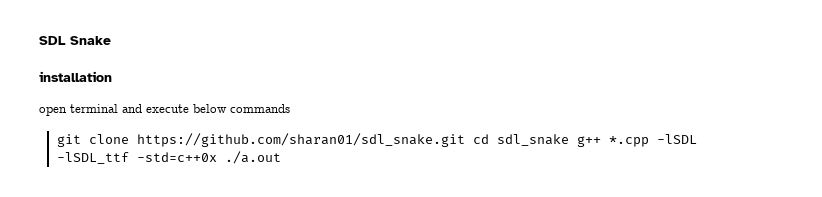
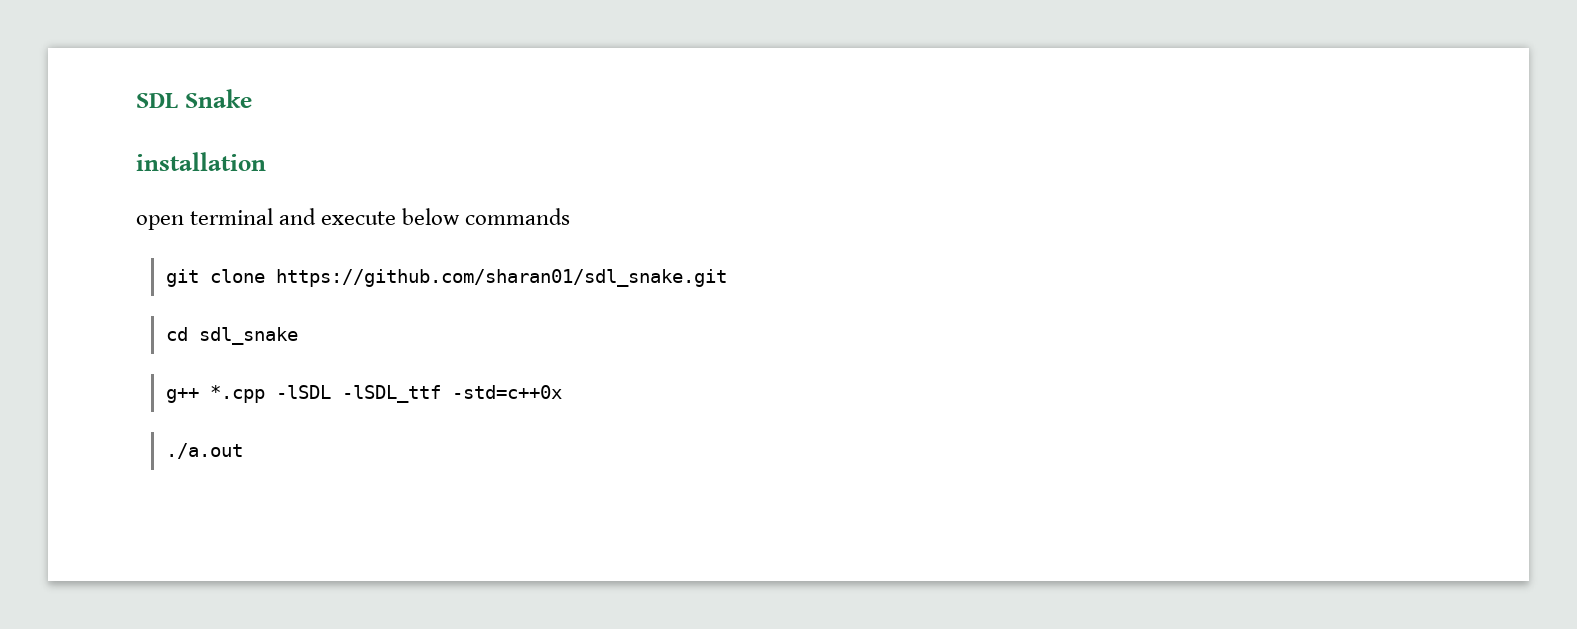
(465, 140) none -> (728, 278) //
(569, 140) none -> (299, 336) //
(217, 157) none -> (563, 392) //

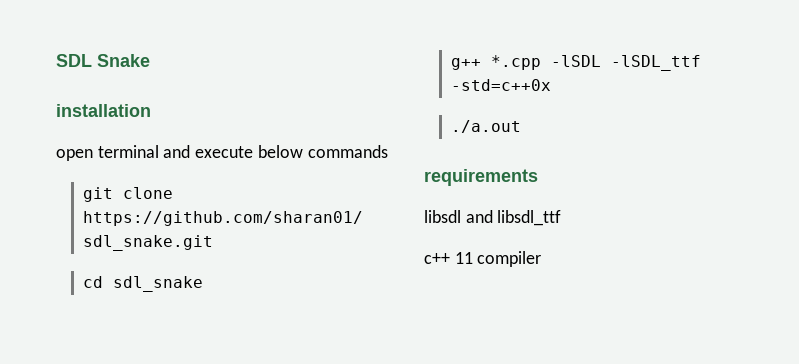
(244, 451) none -> [424,169,538,186] [424,210,562,226] [424,251,542,267] // requirements // libsdl and libsdl_ttf // c++ 11 compiler

